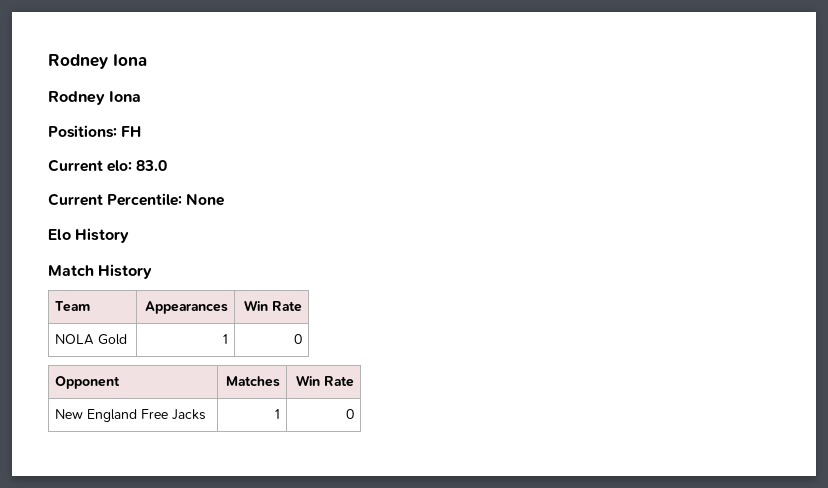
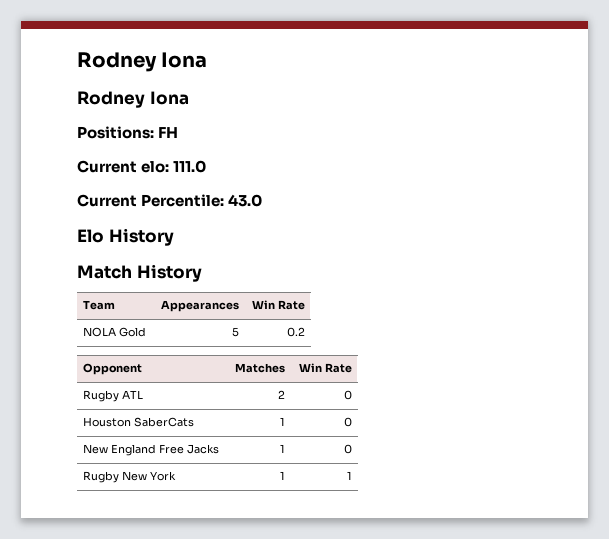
[136,160,168,171] [48,193,225,206] 83.0 // Current Percentile: None -> [173,160,207,173] [77,194,263,207] 111.0 // Current Percentile: 43.0
[222,334,228,344] [293,334,302,344] 1 | 0 -> [232,327,240,337] [287,327,306,337] 5 | 0.2
(354, 381) none -> [82,390,143,402] [278,390,286,399] [344,390,353,400] [82,417,194,427] [280,417,286,426] [344,417,353,427] // Rugby ATL | 2 | 0 // Houston SaberCats | 1 | 0
(354, 414) none -> [82,471,176,483] [280,471,286,480] [347,471,353,480] // Rugby New York | 1 | 1

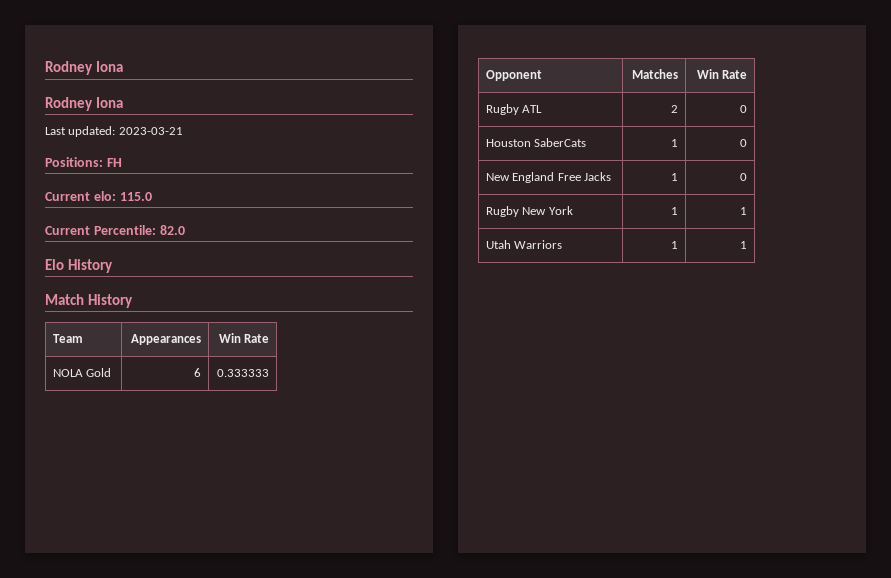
(189, 98) none -> [45,126,183,137] // Last updated: 2023-03-21
[173,160,207,173] 111.0 -> [119,192,152,201] 115.0
[228,194,263,207] 43.0 -> [159,225,185,235] 82.0
[232,327,240,337] [287,327,306,337] 5 | 0.2 -> [194,368,202,377] [217,369,270,377] 6 | 0.333333
(353, 475) none -> [485,240,563,249] [671,241,679,249] [740,241,748,249] // Utah Warriors | 1 | 1

